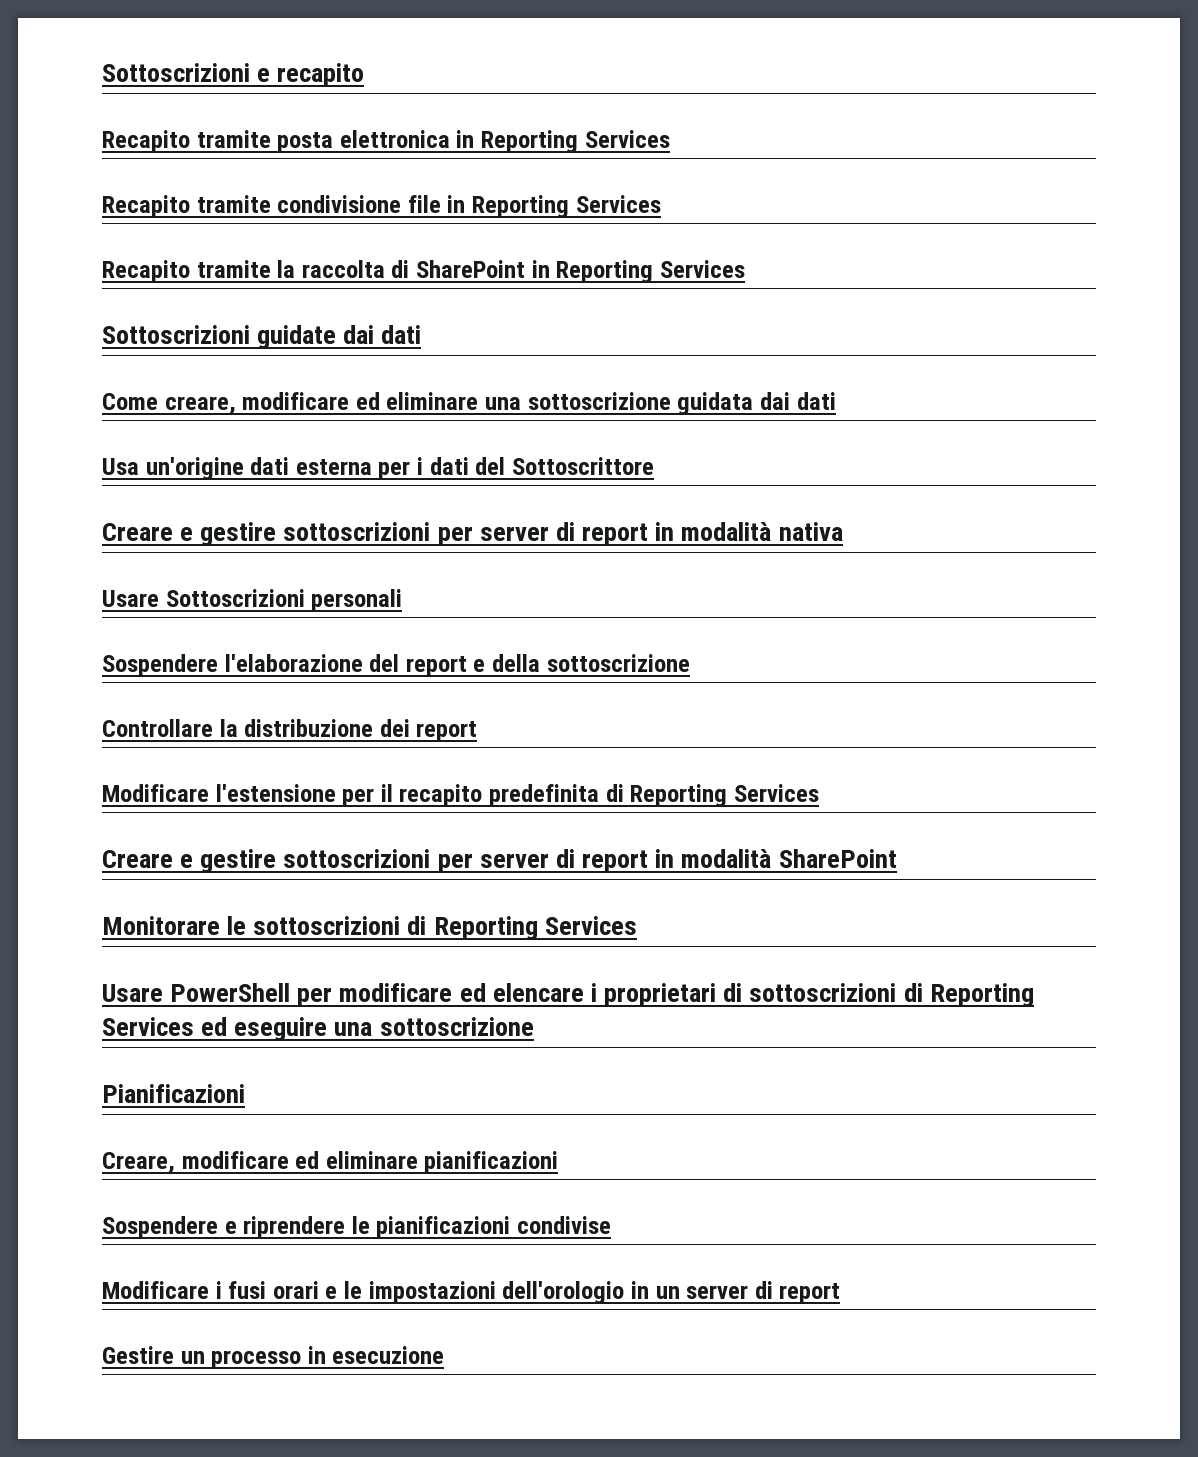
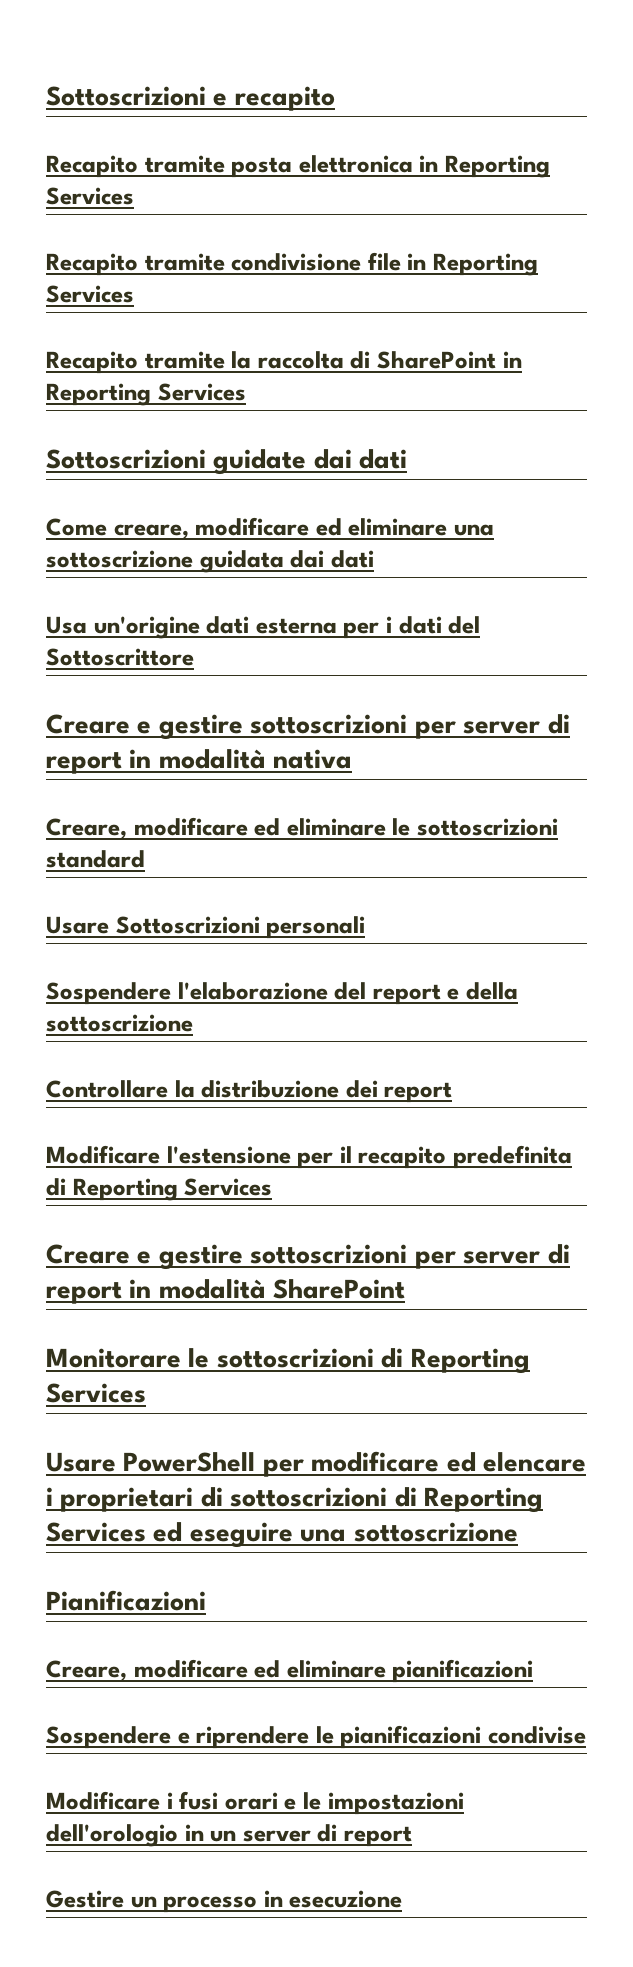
(843, 531) none -> [46,817,559,839] [46,850,145,868] // Creare, modificare ed eliminare le sottoscrizioni standard

